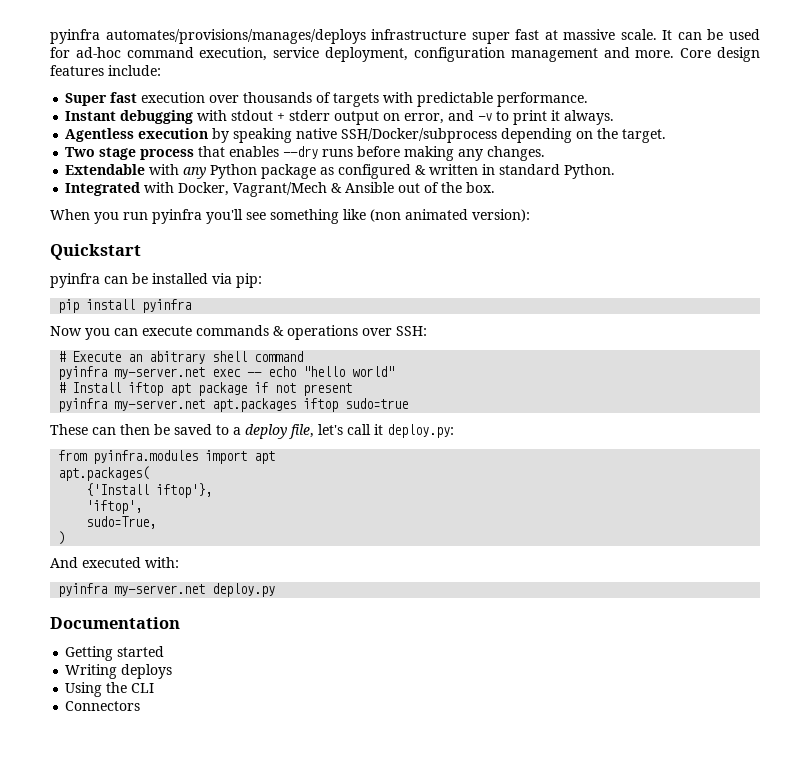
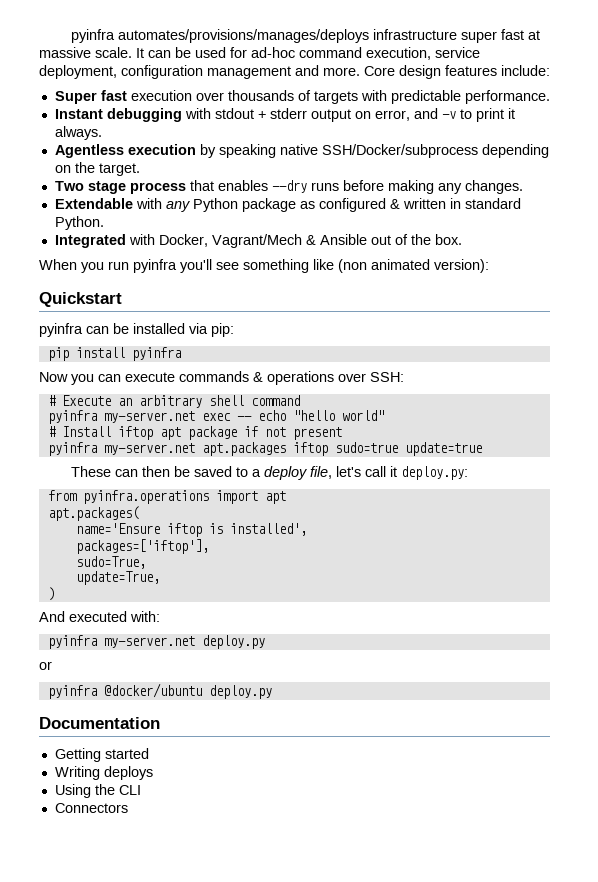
[149,351,206,364] abitrary -> [138,395,202,408] arbitrary
(409, 403) none -> [404,442,482,456] update=true
[93,450,199,464] pyinfra.modules -> [82,490,209,504] pyinfra.operations
[86,483,213,498] [86,500,143,514] {'Install iftop'}, // 'iftop', -> [75,523,307,537] [75,539,209,554] name='Ensure iftop is installed', // packages=['iftop'],
(157, 522) none -> [75,571,160,585] // update=True,
(276, 590) none -> [39,661,52,670] [47,683,272,699] // or // pyinfra @docker/ubuntu deploy.py

